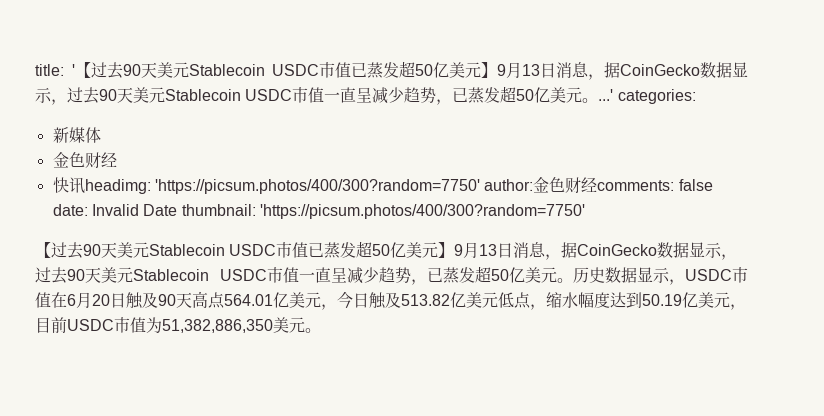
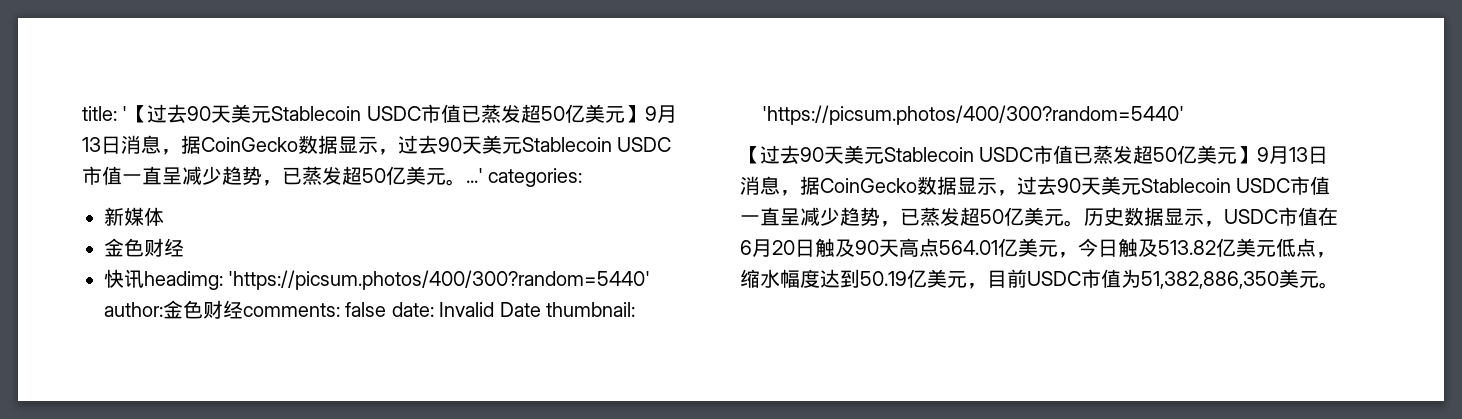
[154,179,480,194] 'https://picsum.photos/400/300?random=7750' -> [228,270,651,290] 'https://picsum.photos/400/300?random=5440'
[259,204,585,219] 'https://picsum.photos/400/300?random=7750' -> [762,105,1184,125] 'https://picsum.photos/400/300?random=5440'

